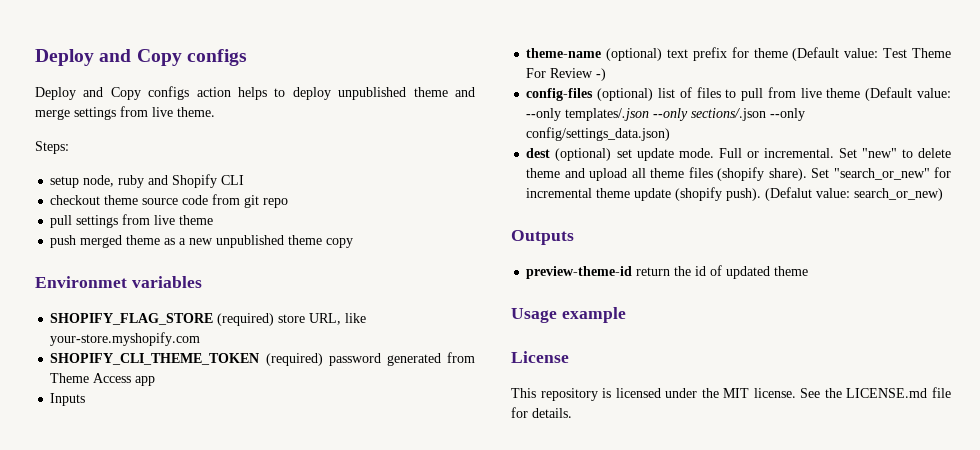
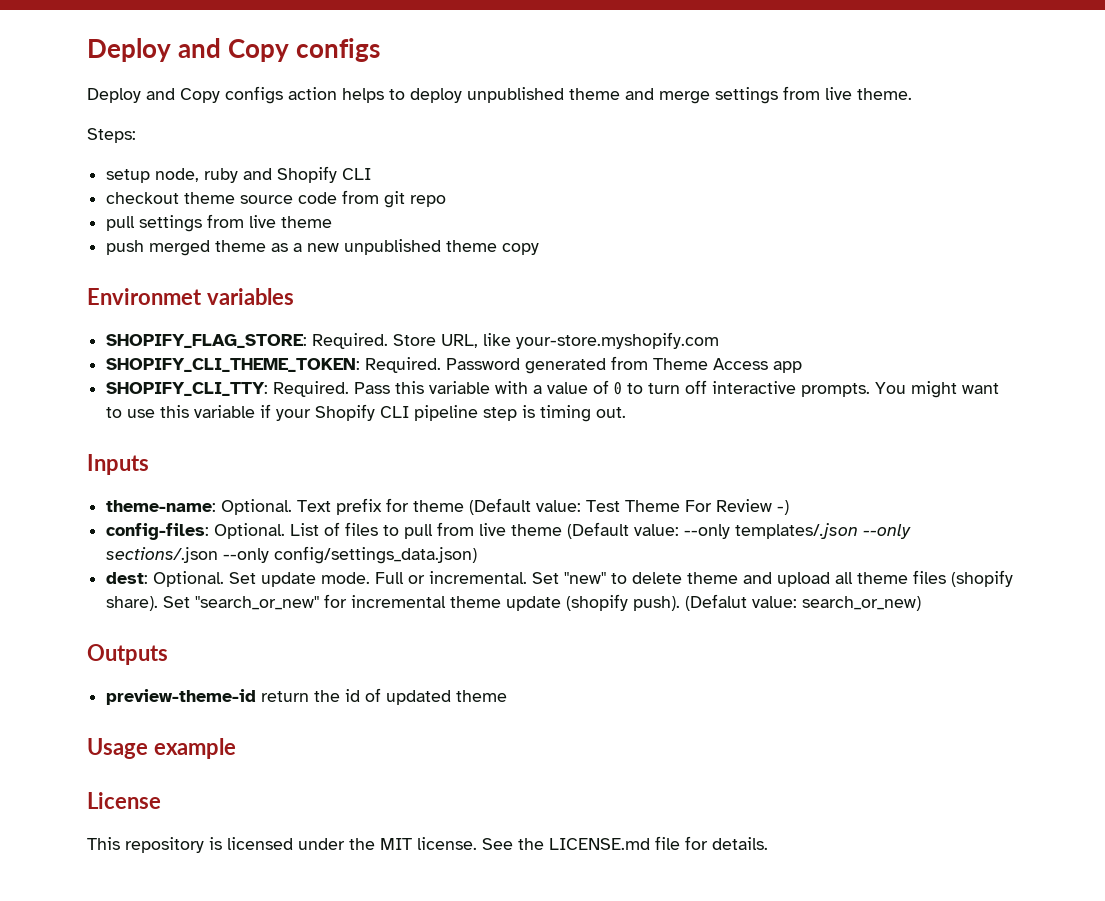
[50,313,306,326] SHOPIFY_FLAG_STORE (required) store -> [106,333,437,349] SHOPIFY_FLAG_STORE: Required. Store
[50,353,381,366] SHOPIFY_CLI_THEME_TOKEN (required) password -> [106,357,521,373] SHOPIFY_CLI_THEME_TOKEN: Required. Password
[50,393,86,406] [526,48,689,61] Inputs // theme-name (optional) text -> [106,380,1000,398] [106,404,627,422] [87,454,149,475] [106,499,332,515] SHOPIFY_CLI_TTY: Required. Pass this variable with a value of 0 to turn off interactive prompts. You might want to use this variable if your Shopify CLI pipeline step is timing out. // Inputs // theme-name: Optional. Text
[526,88,675,101] config-files (optional) list -> [106,523,320,540] config-files: Optional. List
[526,148,632,161] dest (optional) set -> [106,571,257,587] dest: Optional. Set

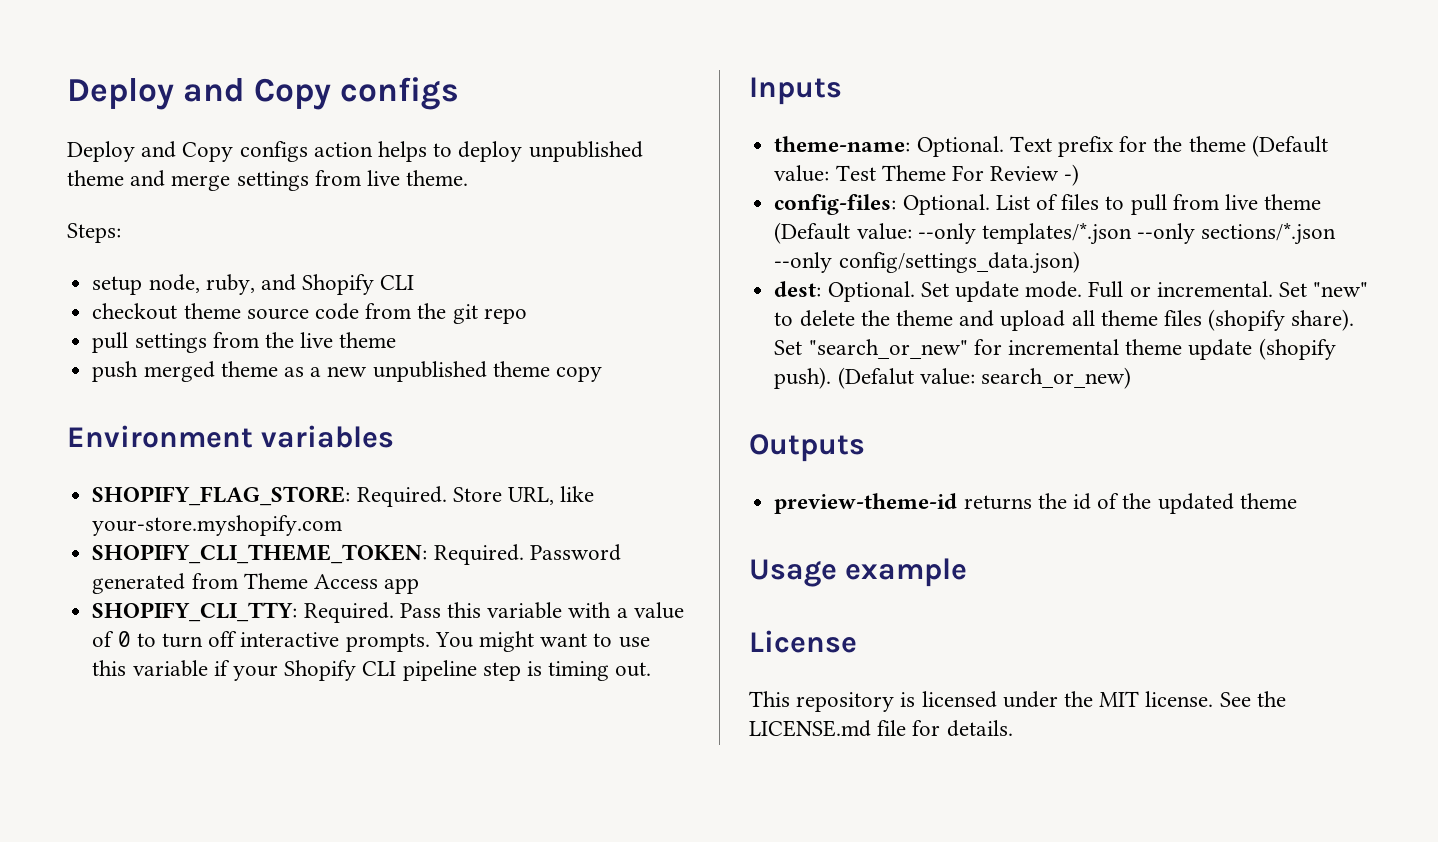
[204,168,239,183] ruby -> [205,274,255,295] ruby,
(380, 197) none -> [417,303,447,319] the
(245, 221) none -> [264,332,294,348] the
[87,288,202,305] Environmet -> [67,425,253,448] Environment
(410, 505) none -> [1153,136,1183,152] the
[735,523,912,539] [106,547,219,563] templates/.json --only sections/.json -> [981,222,1337,245] templates/*.json --only sections/*.json
(683, 578) none -> [860,310,890,326] the
[261,691,310,702] return -> [963,495,1032,510] returns
(382, 695) none -> [1122,493,1152,509] the

